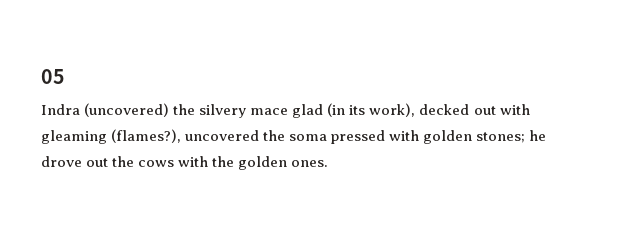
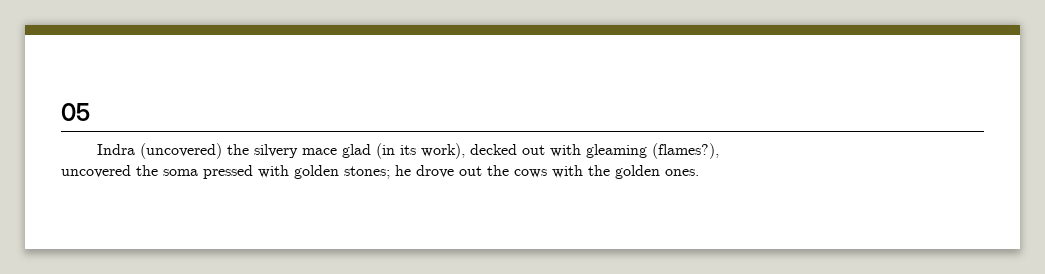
(182, 136) none -> (720, 151) //

